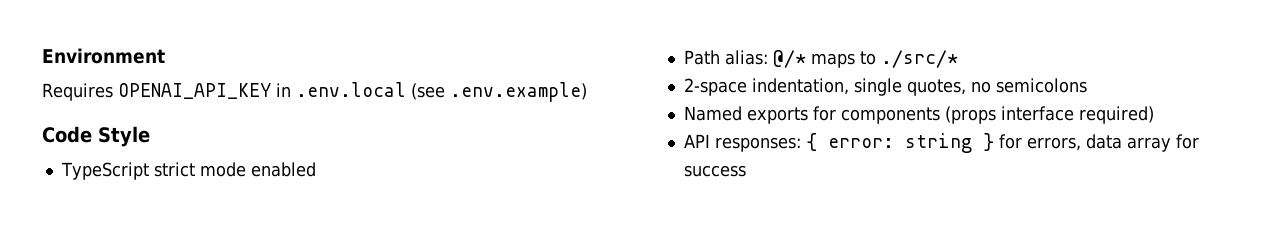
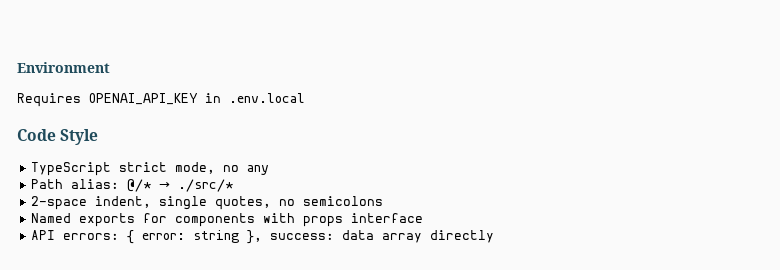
[410,82,587,102] (see .env.example) -> (305, 98) none
[199,162,316,177] mode enabled -> [174,162,269,175] mode, no any
[810,51,876,68] maps to -> [158,182,170,189] →
[751,78,849,95] indentation, -> [94,196,151,208] indent,
[944,106,996,124] (props -> [262,213,343,227] with props
[1078,106,1154,124] required) -> (423, 218) none
[714,137,801,152] responses: -> [62,233,119,240] errors:
[982,133,1199,152] [683,165,746,177] } for errors, data array for success -> [246,230,494,244] }, success: data array directly

